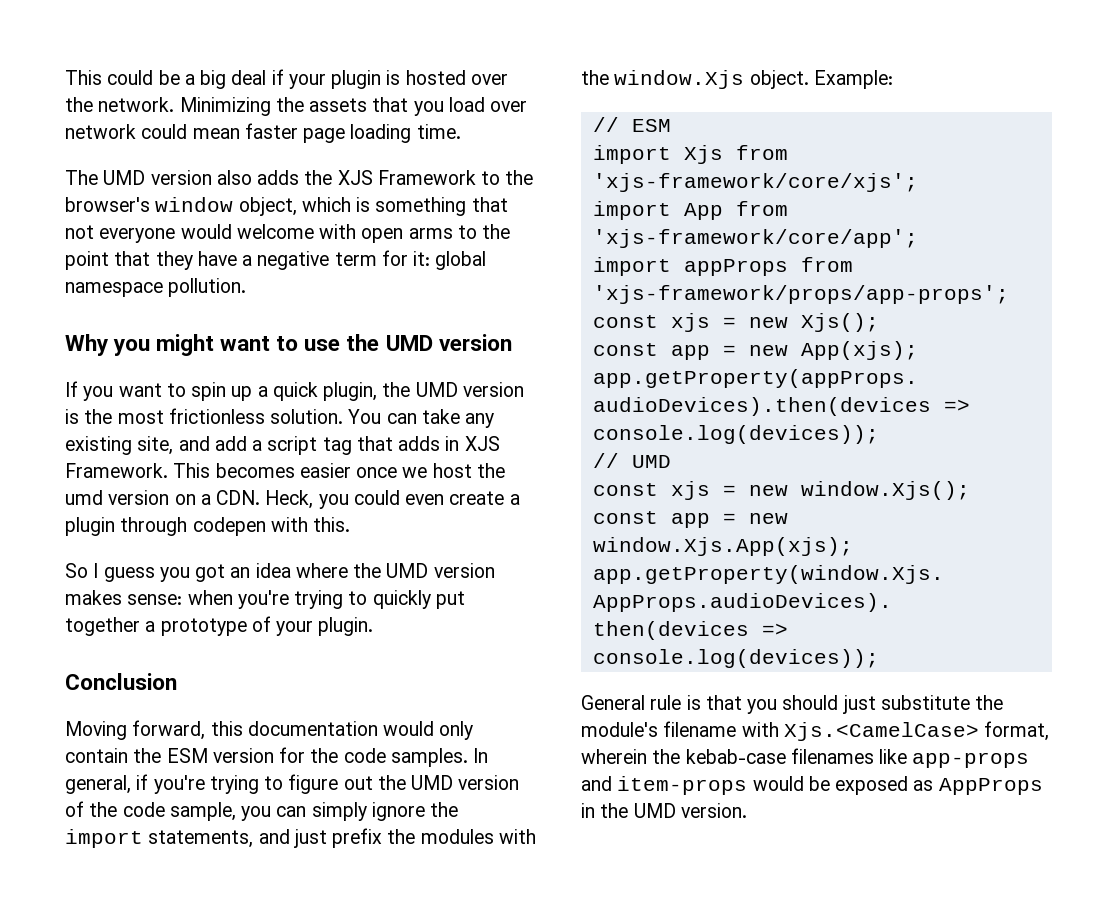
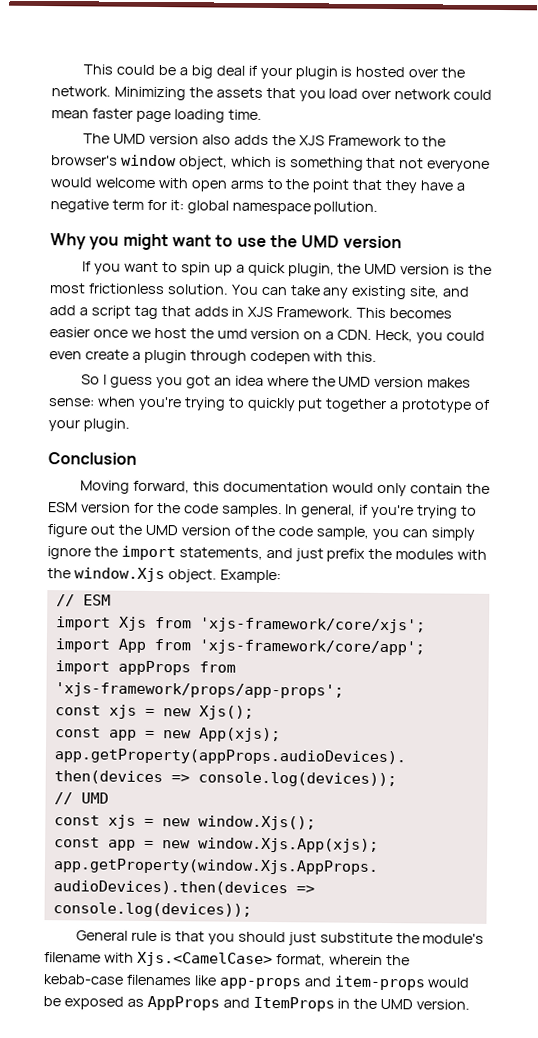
(1043, 786) none -> [222,996,335,1012] and ItemProps

